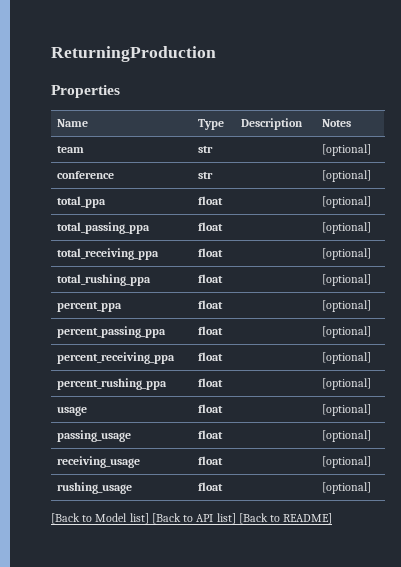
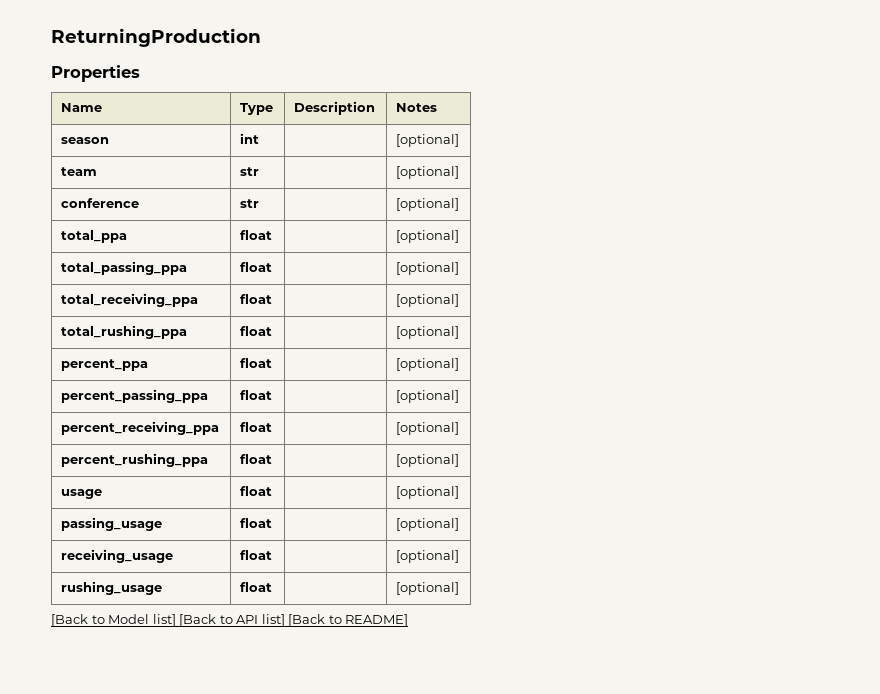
(352, 123) none -> [61,137,110,144] [240,133,260,144] [396,134,460,147] // season | int | | [optional]

